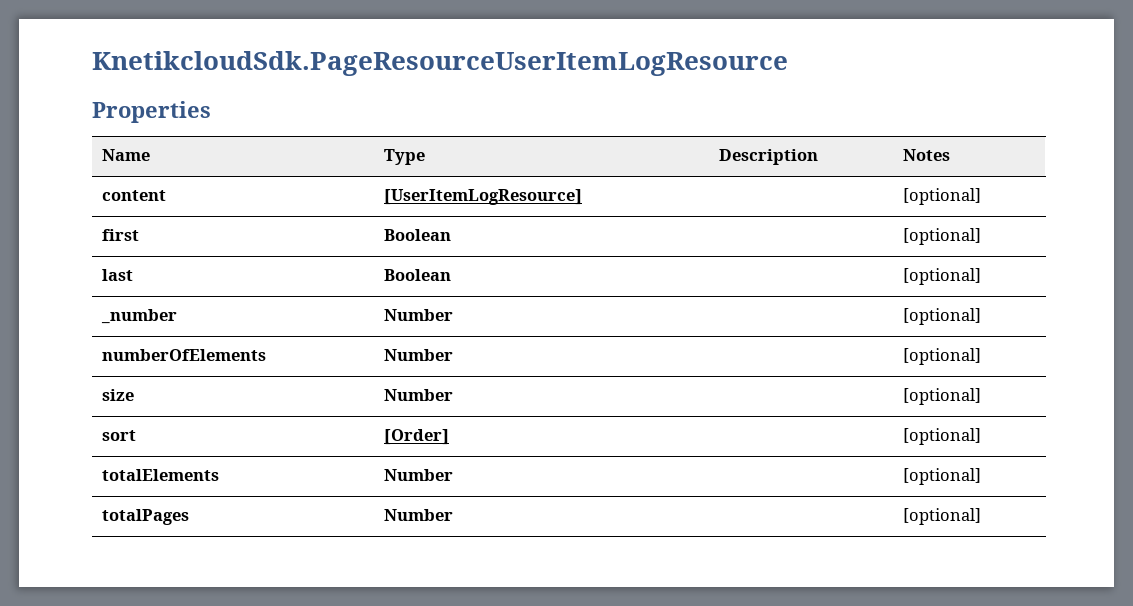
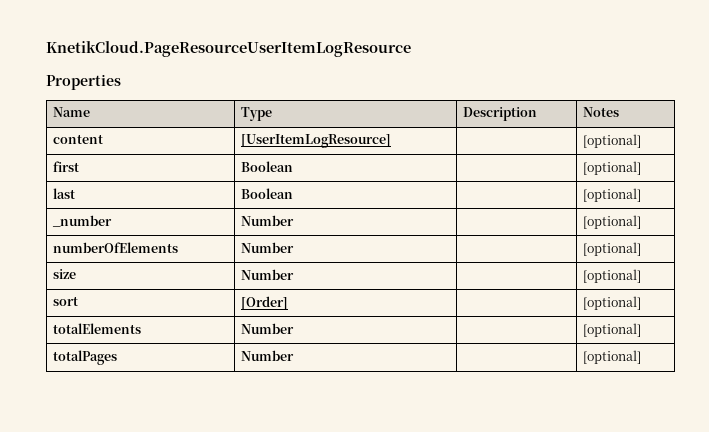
[92,51,788,76] KnetikcloudSdk.PageResourceUserItemLogResource -> [46,41,411,57] KnetikCloud.PageResourceUserItemLogResource

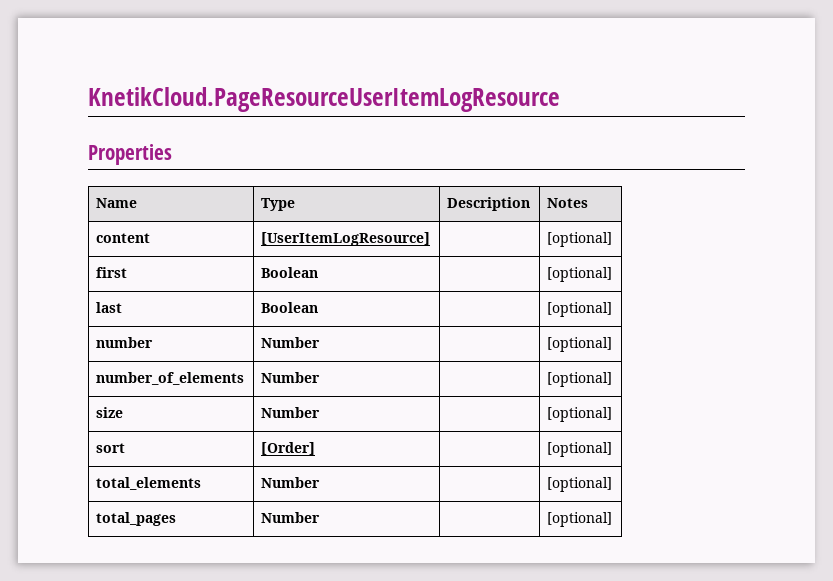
[51,215,112,227] [240,215,294,226] [582,215,641,229] [52,242,178,253] _number | Number | | [optional] // numberOfElements -> [96,337,154,348] [261,337,321,348] [547,337,613,352] [96,372,245,385] number | Number | | [optional] // number_of_elements
[52,323,141,334] [240,323,294,334] [582,323,641,337] [52,350,117,365] totalElements | Number | | [optional] // totalPages -> [96,477,202,490] [261,477,321,488] [547,477,613,492] [96,512,177,526] total_elements | Number | | [optional] // total_pages

